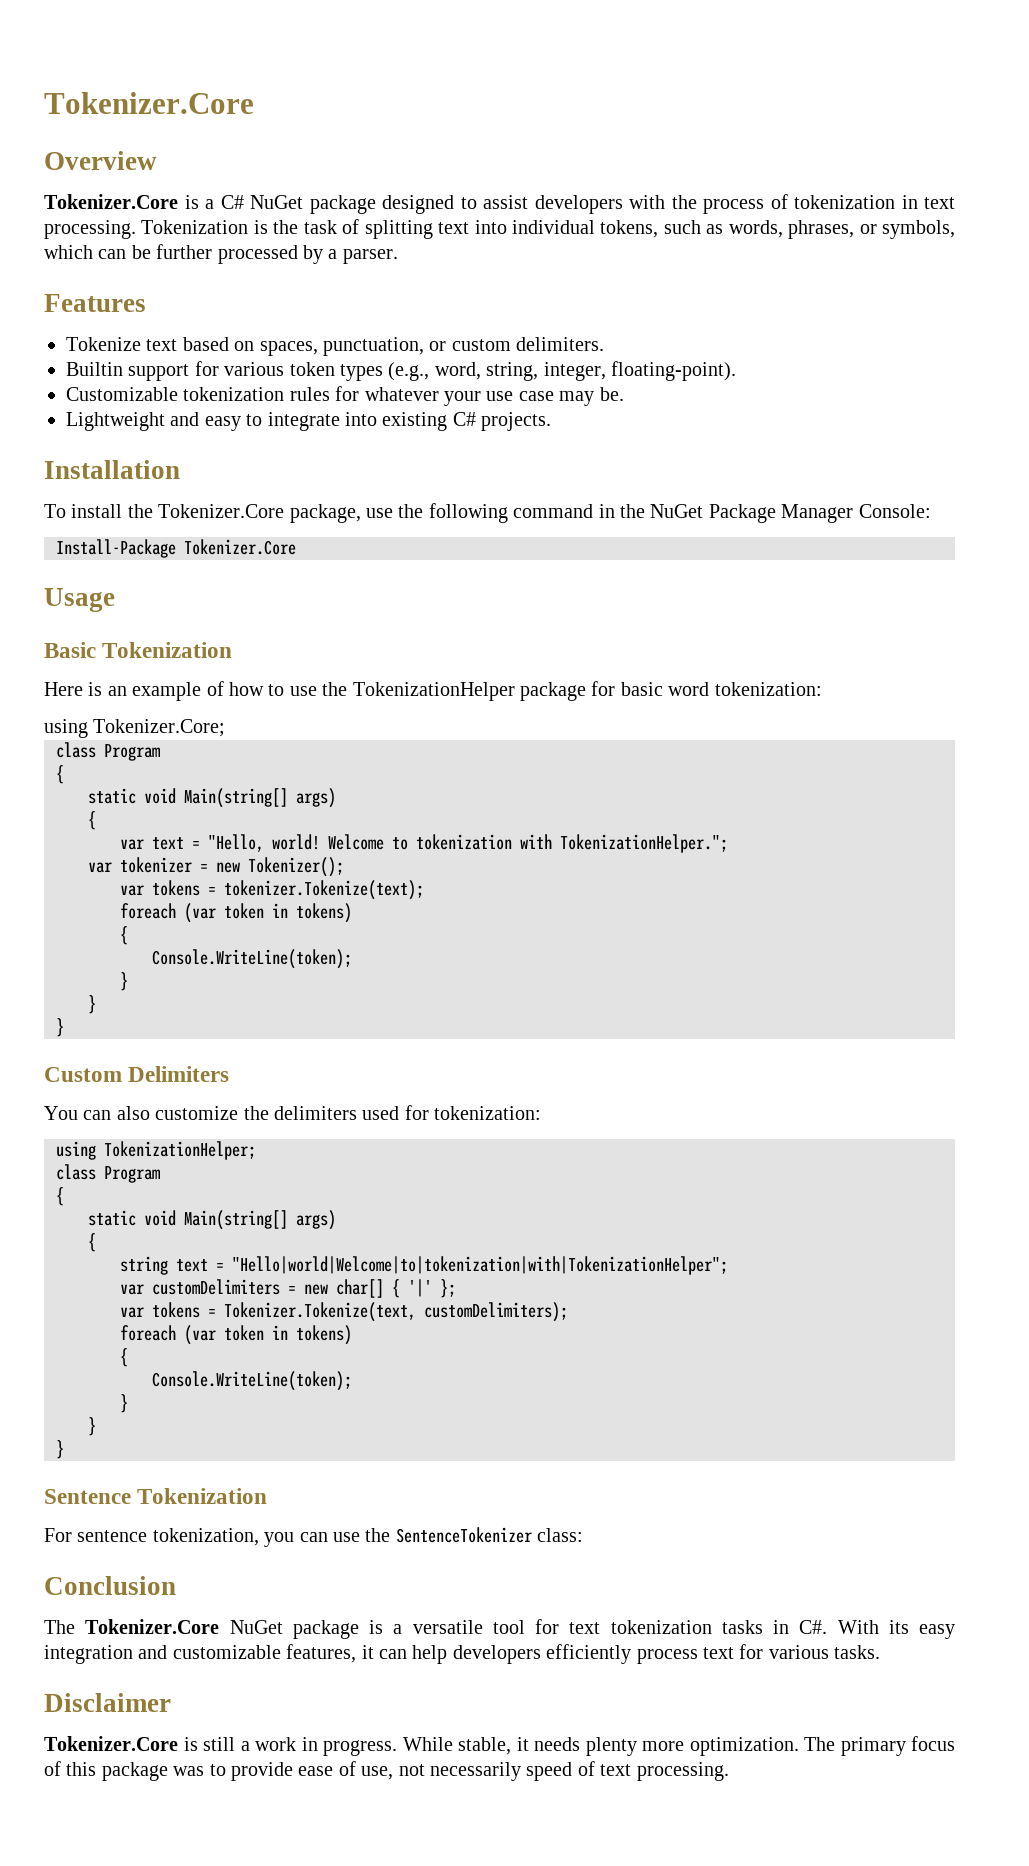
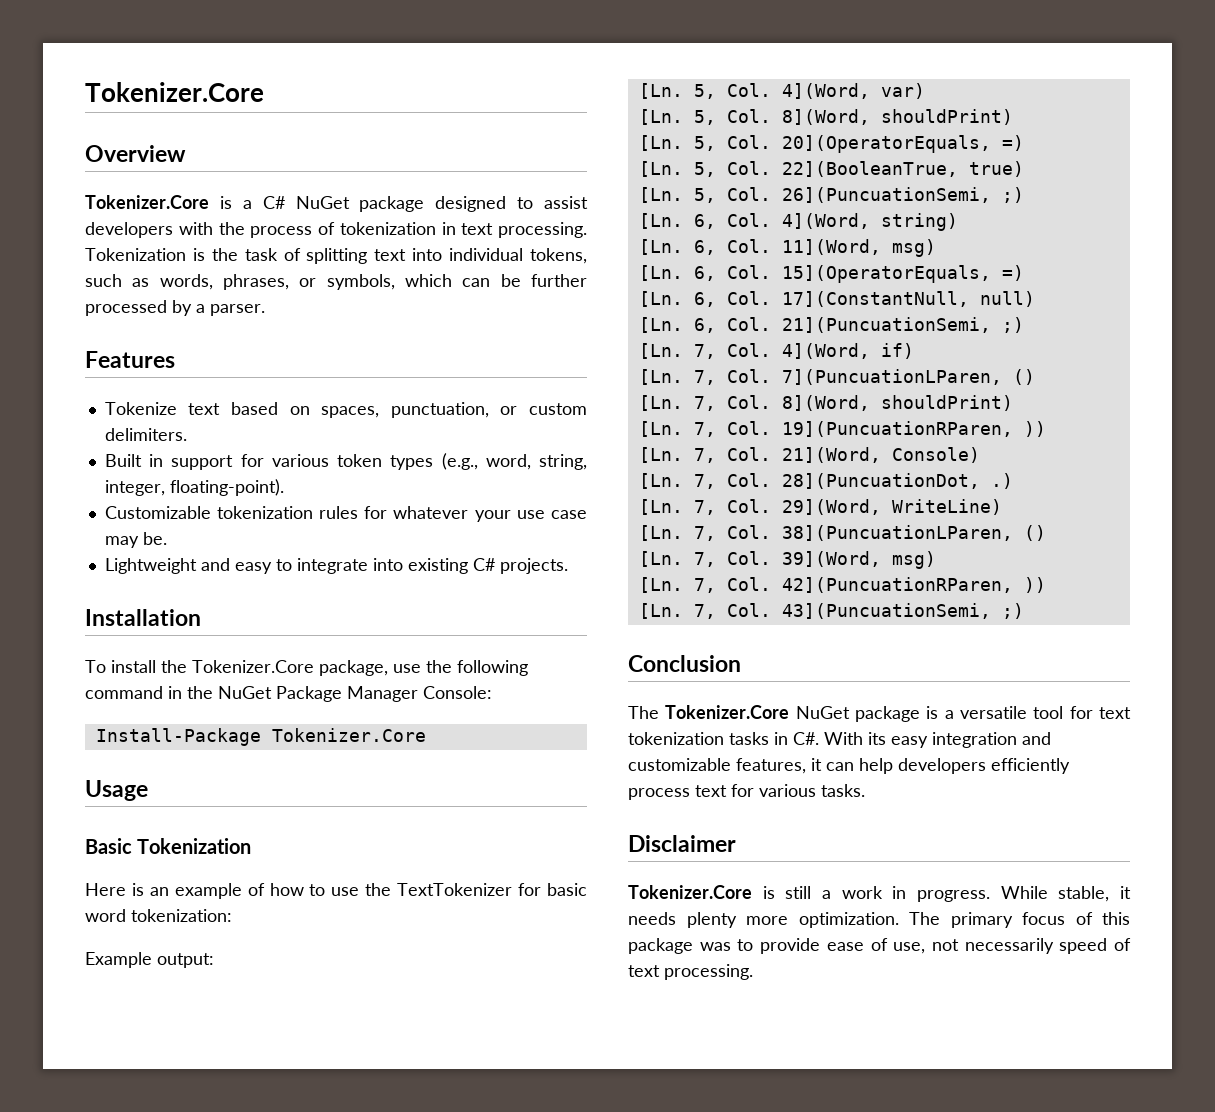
[66,362,123,376] Builtin -> [104,454,164,467] Built in
[352,682,586,701] TokenizationHelper package -> [397,883,513,896] TextTokenizer
[44,719,226,738] [56,742,160,761] [56,765,64,784] [88,788,336,808] [88,811,96,830] [120,834,728,853] [88,857,344,877] [120,880,424,900] [120,903,352,923] [120,926,128,945] [152,949,352,969] [120,972,128,991] [88,995,96,1014] [56,1018,64,1037] [44,1066,230,1082] [44,1105,542,1120] [56,1141,256,1160] [56,1164,160,1183] [56,1187,64,1206] [88,1210,336,1230] [88,1233,96,1252] [120,1256,728,1275] [120,1279,456,1298] [120,1302,568,1322] [120,1325,352,1345] [120,1348,128,1367] [152,1371,352,1391] [120,1394,128,1413] [88,1417,96,1436] [56,1440,64,1459] [44,1488,268,1504] [44,1527,584,1547] using Tokenizer.Core; // class Program // { // static void Main(string[] args) // { // var text = "Hello, world! Welcome to tokenization with TokenizationHelper."; // var tokenizer = new Tokenizer(); // var tokens = tokenizer.Tokenize(text); // foreach (var token in tokens) // { // Console.WriteLine(token); // } // } // } // Custom Delimiters // You can also customize the delimiters used for tokenization: // using TokenizationHelper; // class Program // { // static void Main(string[] args) // { // string text = "Hello|world|Welcome|to|tokenization|with|TokenizationHelper"; // var customDelimiters = new char[] { '|' }; // var tokens = Tokenizer.Tokenize(text, customDelimiters); // foreach (var token in tokens) // { // Console.WriteLine(token); // } // } // } // Sentence Tokenization // For sentence tokenization, you can use the SentenceTokenizer class: -> [85,952,214,968] [638,83,925,99] [638,109,1013,125] [638,135,1024,153] [638,161,1024,177] [638,187,1024,203] [638,213,958,231] [638,239,936,257] [638,265,1024,283] [638,291,1035,307] [638,317,1024,333] [638,343,914,359] [638,369,1035,385] [638,395,1013,411] [638,421,1046,437] [638,447,980,463] [638,473,1013,489] [638,499,1002,515] [638,525,1046,541] [638,551,936,569] [638,577,1046,593] [638,603,1024,619] Example output: // [Ln. 5, Col. 4](Word, var) // [Ln. 5, Col. 8](Word, shouldPrint) // [Ln. 5, Col. 20](OperatorEquals, =) // [Ln. 5, Col. 22](BooleanTrue, true) // [Ln. 5, Col. 26](PuncuationSemi, ;) // [Ln. 6, Col. 4](Word, string) // [Ln. 6, Col. 11](Word, msg) // [Ln. 6, Col. 15](OperatorEquals, =) // [Ln. 6, Col. 17](ConstantNull, null) // [Ln. 6, Col. 21](PuncuationSemi, ;) // [Ln. 7, Col. 4](Word, if) // [Ln. 7, Col. 7](PuncuationLParen, () // [Ln. 7, Col. 8](Word, shouldPrint) // [Ln. 7, Col. 19](PuncuationRParen, )) // [Ln. 7, Col. 21](Word, Console) // [Ln. 7, Col. 28](PuncuationDot, .) // [Ln. 7, Col. 29](Word, WriteLine) // [Ln. 7, Col. 38](PuncuationLParen, () // [Ln. 7, Col. 39](Word, msg) // [Ln. 7, Col. 42](PuncuationRParen, )) // [Ln. 7, Col. 43](PuncuationSemi, ;)

